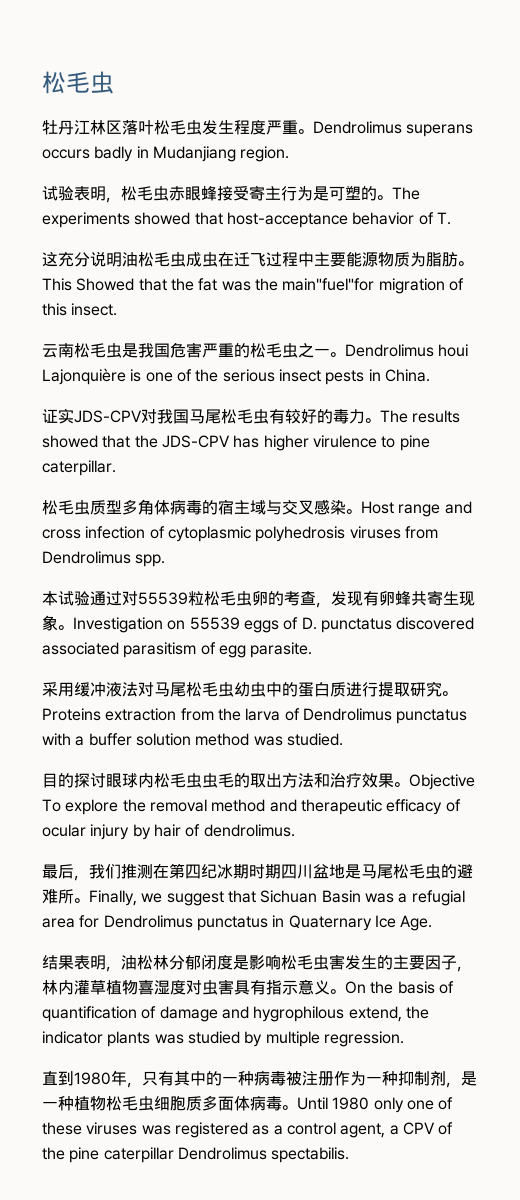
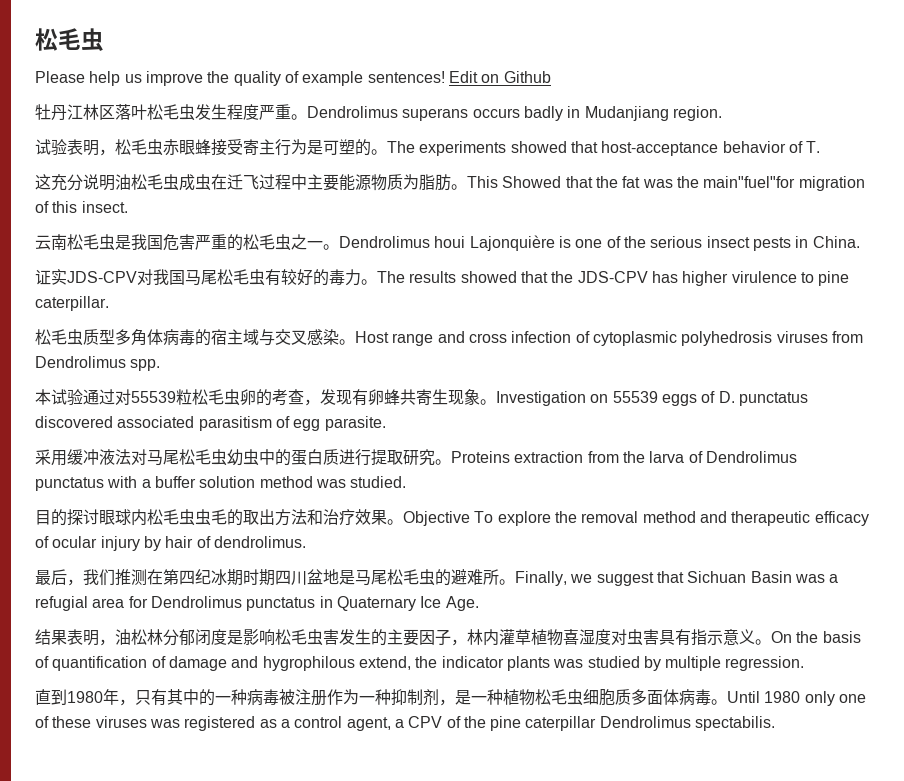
[42,71,114,94] 松毛虫 -> [35,28,104,51] [35,71,551,86] 松毛虫 // Please help us improve the quality of example sentences! Edit on Github

